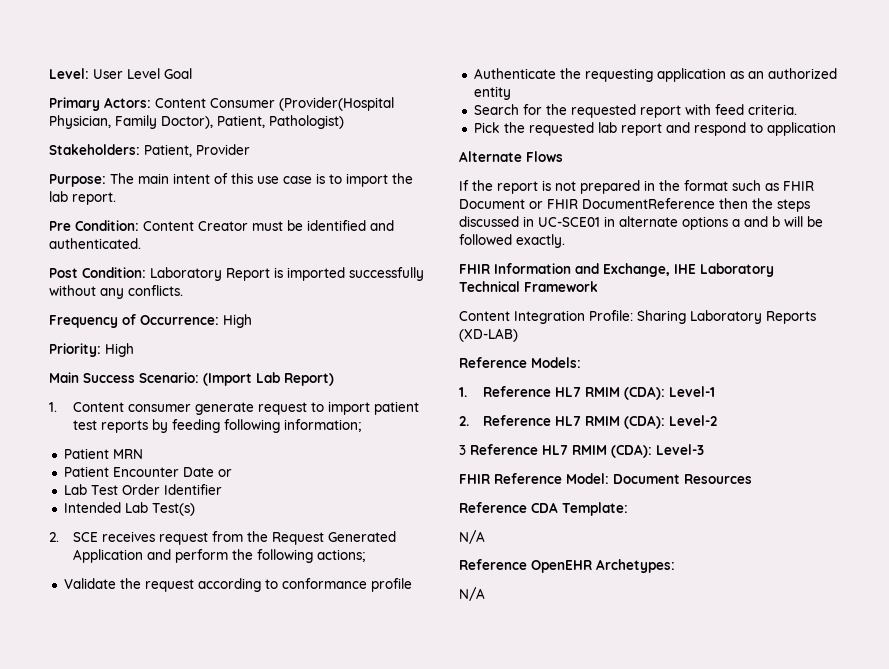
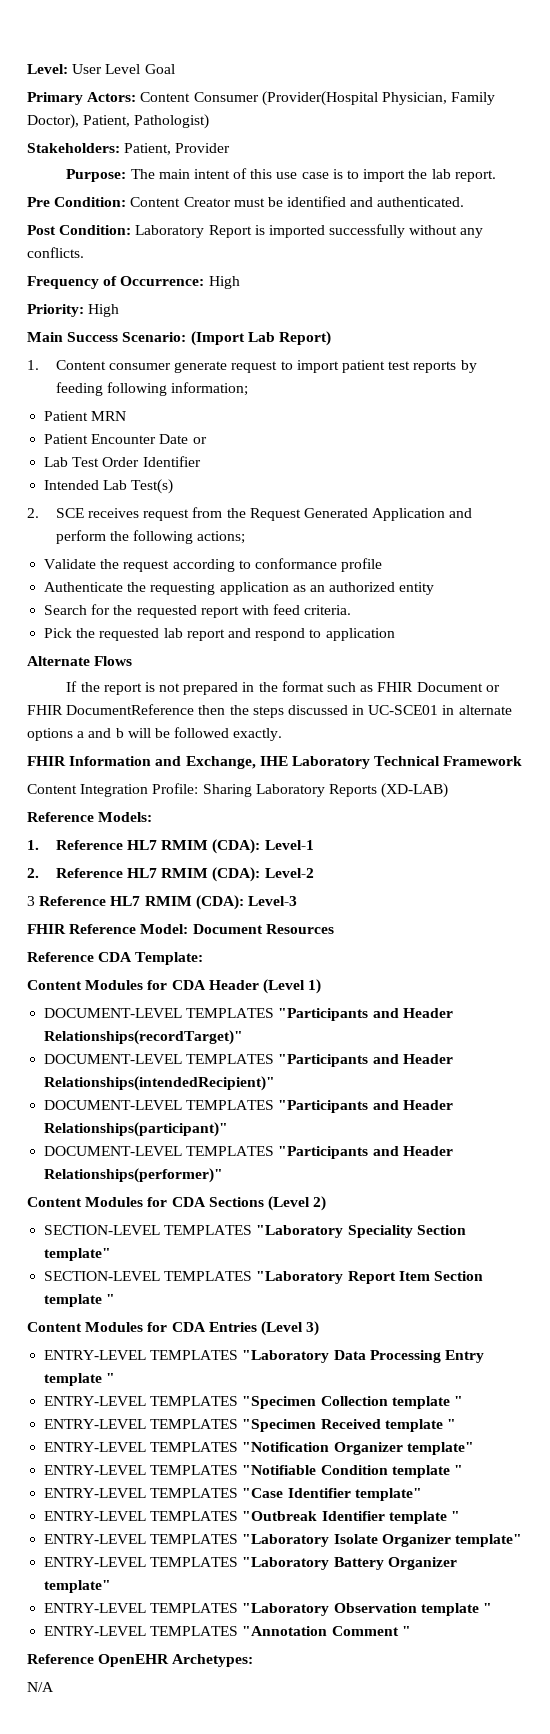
[459,530,485,544] N/A -> [27,979,322,994] [44,1008,453,1021] [44,1030,244,1045] [44,1054,453,1067] [44,1076,276,1091] [44,1100,453,1113] [44,1122,229,1137] [44,1146,453,1159] [44,1168,224,1183] [27,1196,327,1211] [44,1225,466,1238] [44,1248,112,1261] [44,1271,483,1284] [44,1294,116,1307] [27,1321,320,1336] [44,1350,484,1363] [44,1373,116,1386] [44,1396,463,1409] [44,1419,456,1432] [44,1442,474,1455] [44,1465,463,1478] [44,1488,422,1501] [44,1511,460,1524] [44,1534,522,1547] [44,1557,457,1570] [44,1580,112,1593] [44,1603,492,1616] [44,1626,411,1636] Content Modules for CDA Header (Level 1) // DOCUMENT-LEVEL TEMPLATES "Participants and Header Relationships(recordTarget)" // DOCUMENT-LEVEL TEMPLATES "Participants and Header Relationships(intendedRecipient)" // DOCUMENT-LEVEL TEMPLATES "Participants and Header Relationships(participant)" // DOCUMENT-LEVEL TEMPLATES "Participants and Header Relationships(performer)" // Content Modules for CDA Sections (Level 2) // SECTION-LEVEL TEMPLATES "Laboratory Speciality Section template" // SECTION-LEVEL TEMPLATES "Laboratory Report Item Section template " // Content Modules for CDA Entries (Level 3) // ENTRY-LEVEL TEMPLATES "Laboratory Data Processing Entry template " // ENTRY-LEVEL TEMPLATES "Specimen Collection template " // ENTRY-LEVEL TEMPLATES "Specimen Received template " // ENTRY-LEVEL TEMPLATES "Notification Organizer template" // ENTRY-LEVEL TEMPLATES "Notifiable Condition template " // ENTRY-LEVEL TEMPLATES "Case Identifier template" // ENTRY-LEVEL TEMPLATES "Outbreak Identifier template " // ENTRY-LEVEL TEMPLATES "Laboratory Isolate Organizer template" // ENTRY-LEVEL TEMPLATES "Laboratory Battery Organizer template" // ENTRY-LEVEL TEMPLATES "Laboratory Observation template " // ENTRY-LEVEL TEMPLATES "Annotation Comment "

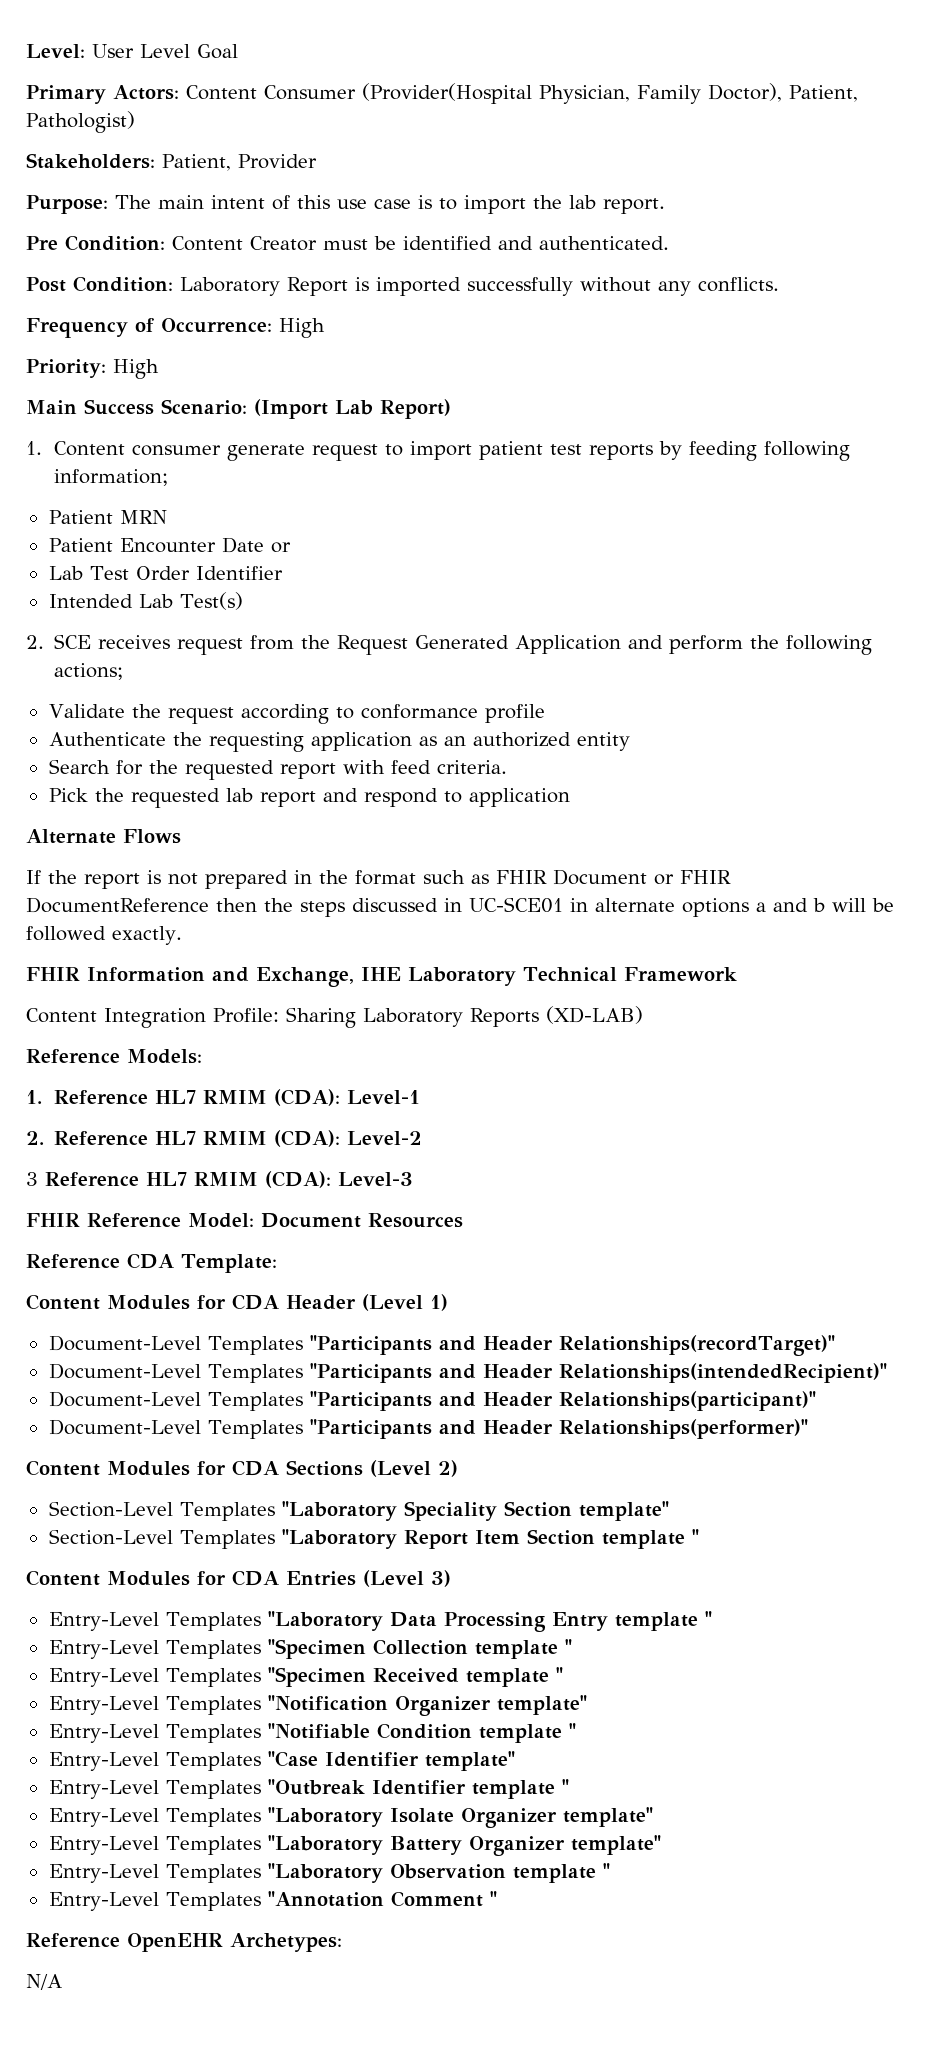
[44,1008,275,1018] DOCUMENT-LEVEL TEMPLATES -> [48,1335,303,1355] Document-Level Templates
[44,1054,275,1064] DOCUMENT-LEVEL TEMPLATES -> [48,1363,303,1383] Document-Level Templates
[44,1100,275,1110] DOCUMENT-LEVEL TEMPLATES -> [48,1391,303,1411] Document-Level Templates
[44,1146,275,1156] DOCUMENT-LEVEL TEMPLATES -> [48,1419,303,1439] Document-Level Templates
[44,1225,253,1235] SECTION-LEVEL TEMPLATES -> [48,1501,275,1521] Section-Level Templates
[44,1271,253,1281] SECTION-LEVEL TEMPLATES -> [48,1529,275,1549] Section-Level Templates
[44,1350,239,1360] ENTRY-LEVEL TEMPLATES -> [48,1612,261,1631] Entry-Level Templates
[44,1396,239,1406] ENTRY-LEVEL TEMPLATES -> [48,1640,261,1659] Entry-Level Templates
[44,1419,239,1429] ENTRY-LEVEL TEMPLATES -> [48,1668,261,1687] Entry-Level Templates
[44,1442,239,1452] ENTRY-LEVEL TEMPLATES -> [48,1696,261,1715] Entry-Level Templates
[44,1465,239,1475] ENTRY-LEVEL TEMPLATES -> [48,1724,261,1743] Entry-Level Templates
[44,1488,239,1498] ENTRY-LEVEL TEMPLATES -> [48,1752,261,1771] Entry-Level Templates
[44,1511,239,1521] ENTRY-LEVEL TEMPLATES -> [48,1780,261,1799] Entry-Level Templates
[44,1534,239,1544] ENTRY-LEVEL TEMPLATES -> [48,1808,261,1827] Entry-Level Templates
[44,1557,239,1567] ENTRY-LEVEL TEMPLATES -> [48,1836,261,1855] Entry-Level Templates
[44,1603,239,1613] ENTRY-LEVEL TEMPLATES -> [48,1864,261,1883] Entry-Level Templates
[44,1626,239,1636] ENTRY-LEVEL TEMPLATES -> [48,1892,261,1911] Entry-Level Templates

